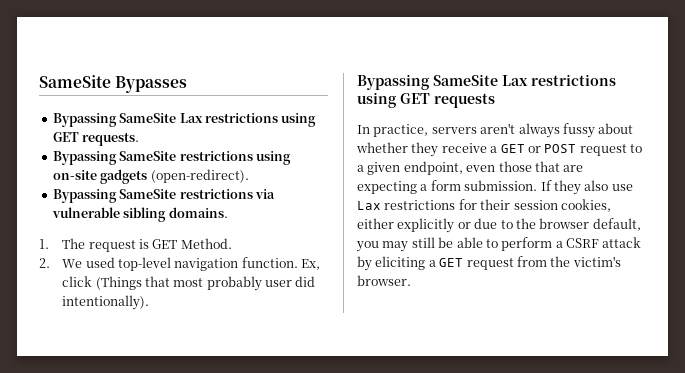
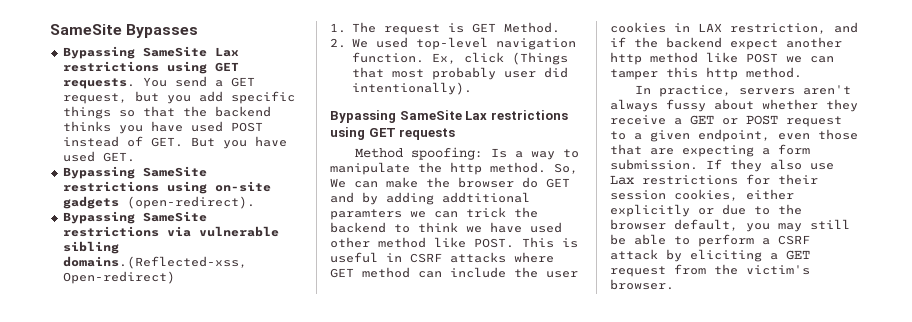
(140, 139) none -> [142,76,255,87] [62,91,295,104] [62,106,271,119] [62,121,263,134] [62,136,287,149] [62,151,135,162] You send a GET request, but you add specific things so that the backend thinks you have used POST instead of GET. But you have used GET.
[168,207,228,218] domains. -> [62,256,247,269] [62,271,175,284] domains.(Reflected-xss, Open-redirect)
(495, 100) none -> [355,147,580,160] [330,162,578,175] [330,177,570,188] [330,192,530,205] [330,207,538,220] [330,222,562,233] [330,237,578,248] [330,252,554,263] [330,267,578,278] [610,22,858,34] [610,37,842,50] [610,52,834,65] [610,67,802,80] // Method spoofing: Is a way to manipulate the http method. So, We can make the browser do GET and by adding addtitional paramters we can trick the backend to think we have used other method like POST. This is useful in CSRF attacks where GET method can include the user cookies in LAX restriction, and if the backend expect another http method like POST we can tamper this http method.

